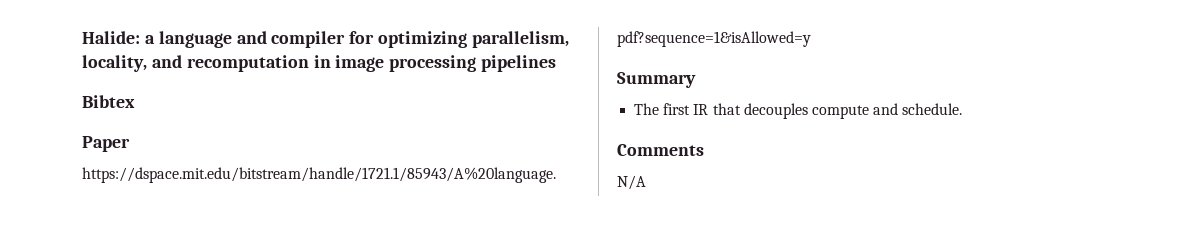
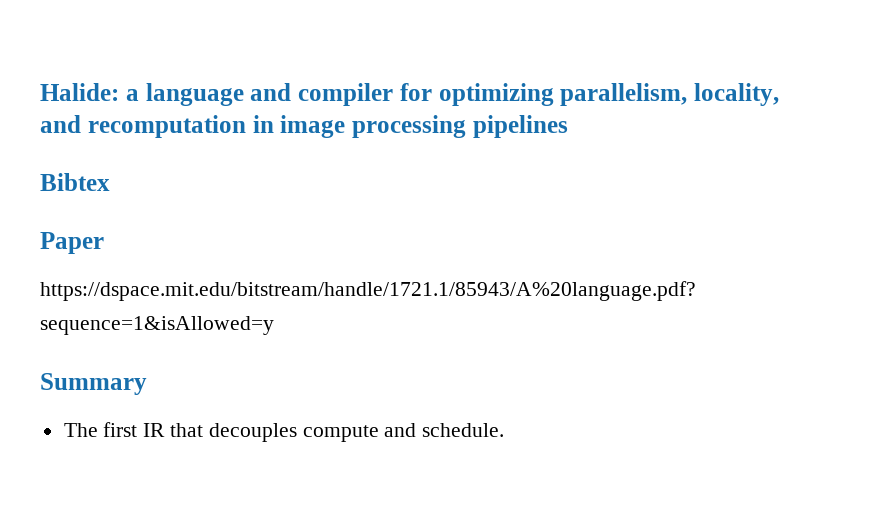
[617,144,704,156] [617,175,646,190] // Comments // N/A -> (505, 430) none

